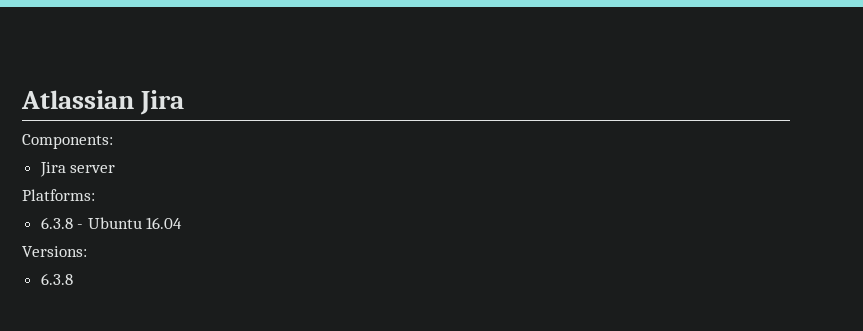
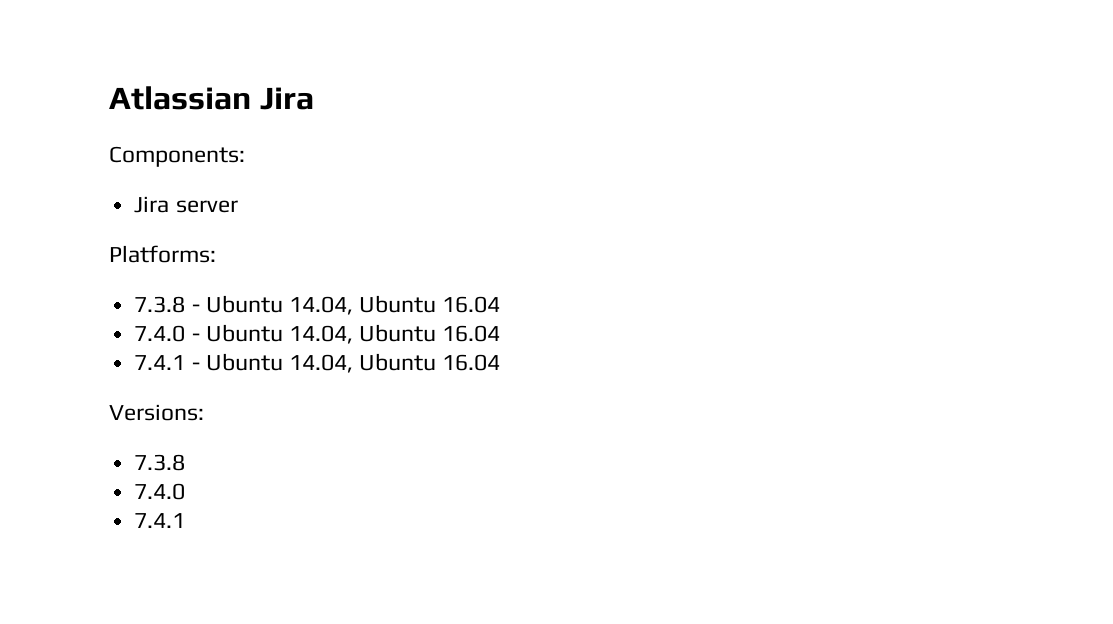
[40,217,142,229] 6.3.8 - Ubuntu -> [134,295,501,315] [134,324,501,344] [134,353,437,373] 7.3.8 - Ubuntu 14.04, Ubuntu 16.04 // 7.4.0 - Ubuntu 14.04, Ubuntu 16.04 // 7.4.1 - Ubuntu 14.04, Ubuntu
[40,273,73,285] 6.3.8 -> [134,454,186,471] [134,483,186,500] [134,513,186,528] 7.3.8 // 7.4.0 // 7.4.1

